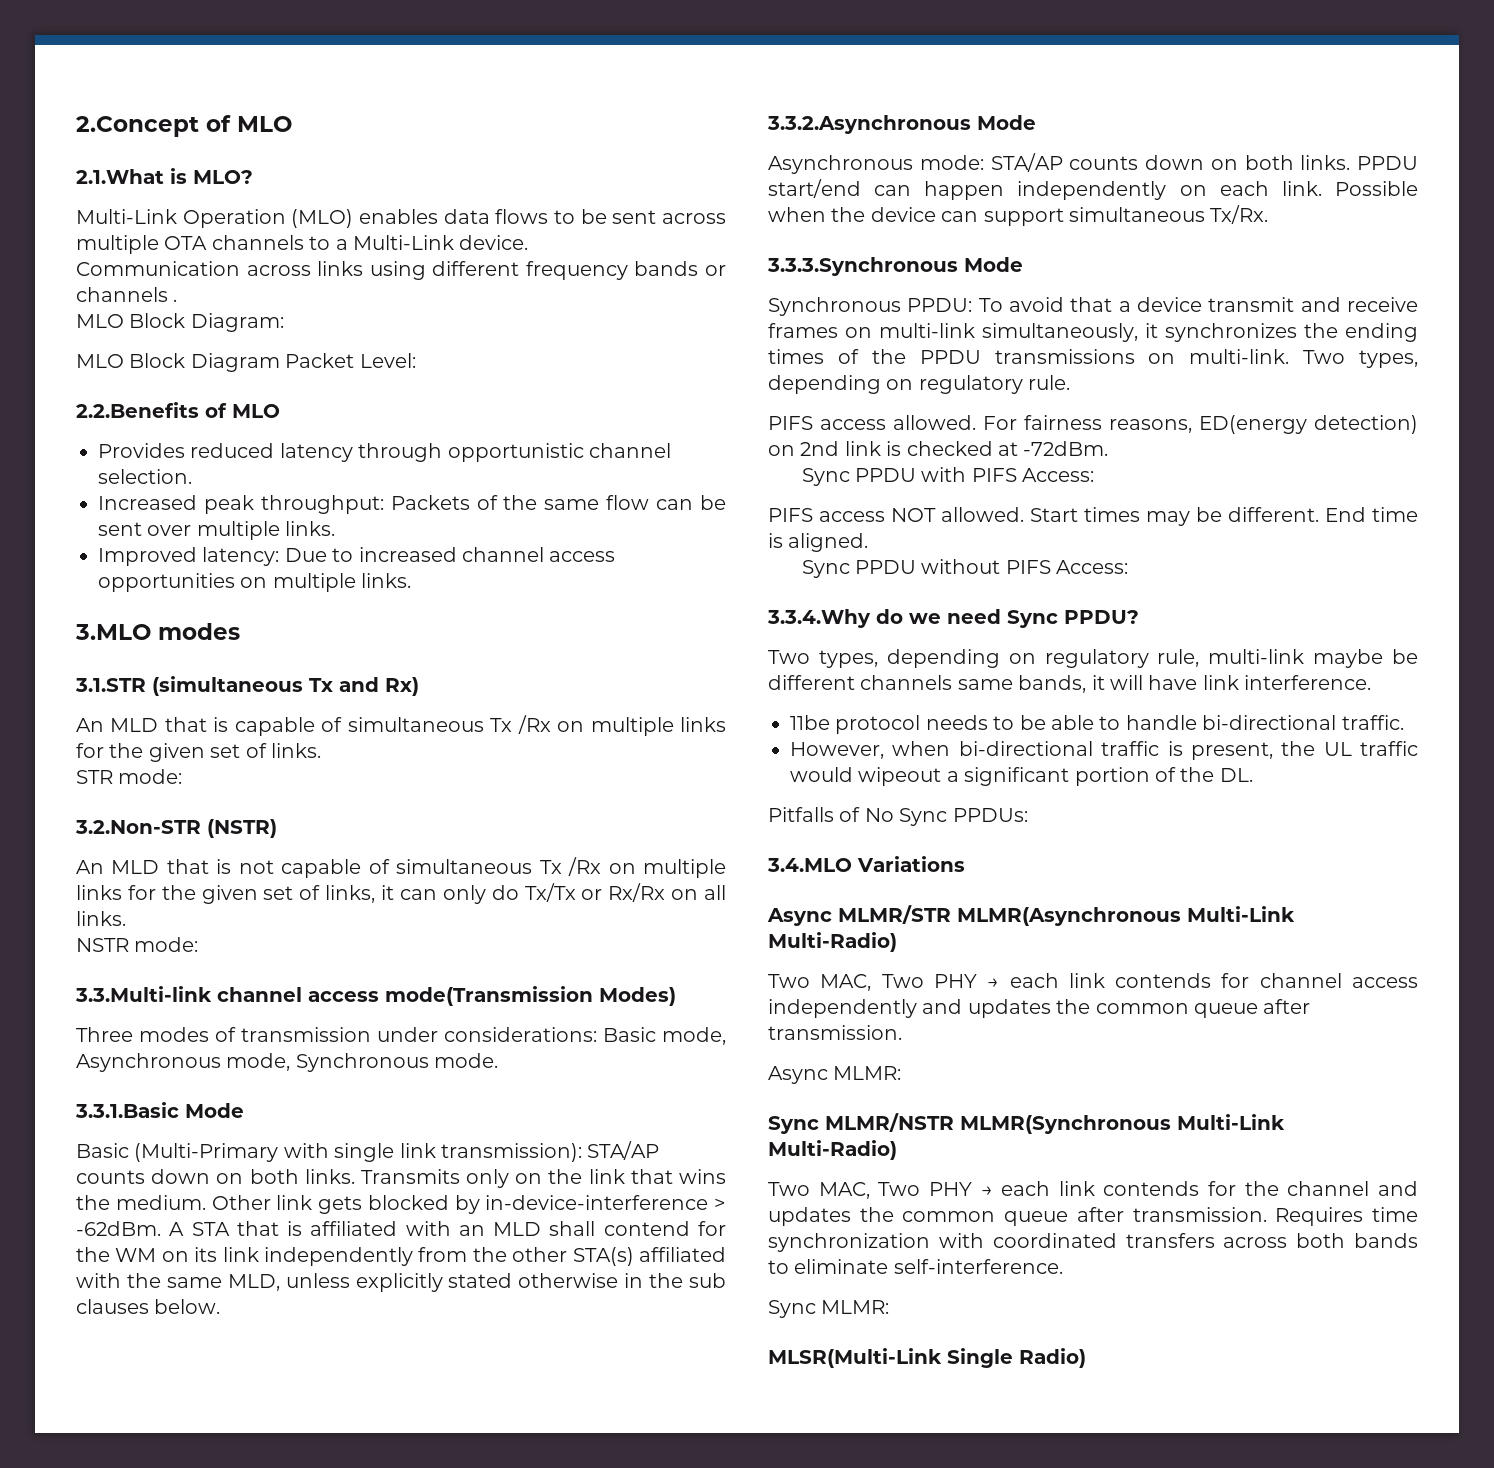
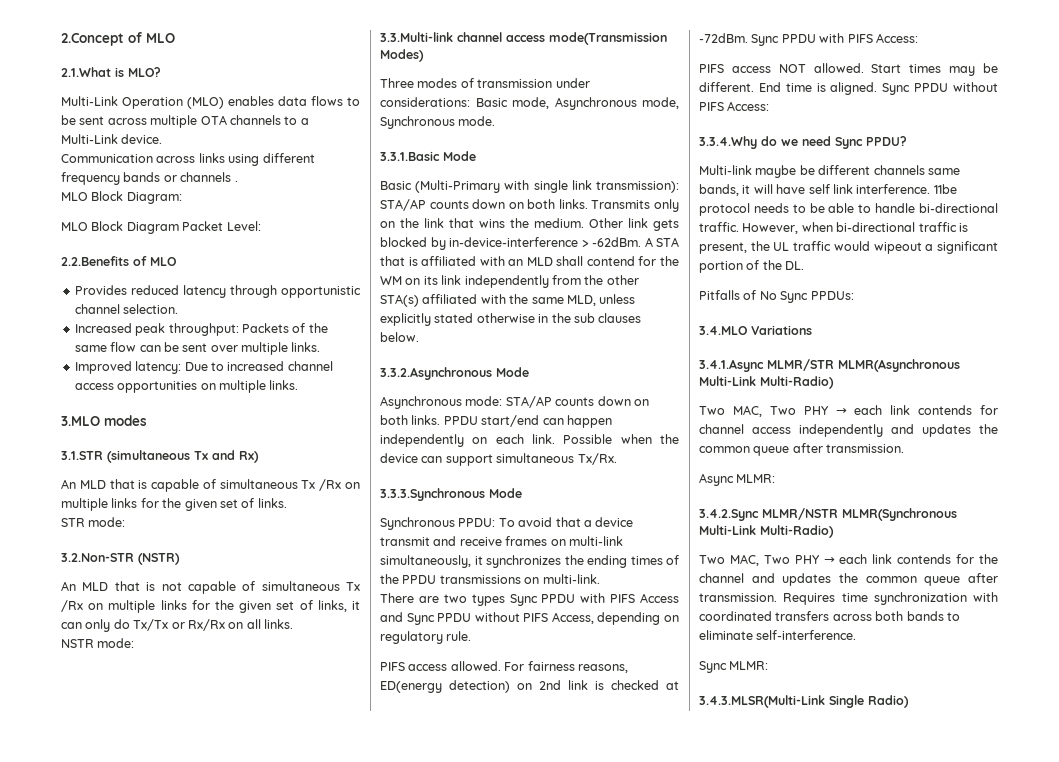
[1303,350,1418,368] Two types, -> [380,593,679,606] [380,612,594,625] // There are two types Sync PPDU with PIFS Access and Sync PPDU without PIFS Access,
(1109, 448) // -> (748, 38) none
(869, 542) // -> (878, 88) none
[768,649,1305,668] Two types, depending on regulatory rule, multi-link -> [699,165,752,175] Multi-link
(1198, 682) none -> [808,184,830,194] self
(1372, 682) // -> (931, 189) none
(1404, 722) // -> (739, 227) none
[767,908,832,926] Async -> [699,359,764,372] 3.4.1.Async
[768,1116,819,1134] Sync -> [699,509,759,521] 3.4.2.Sync
[768,1348,942,1368] MLSR(Multi-Link -> [699,695,825,708] 3.4.3.MLSR(Multi-Link

